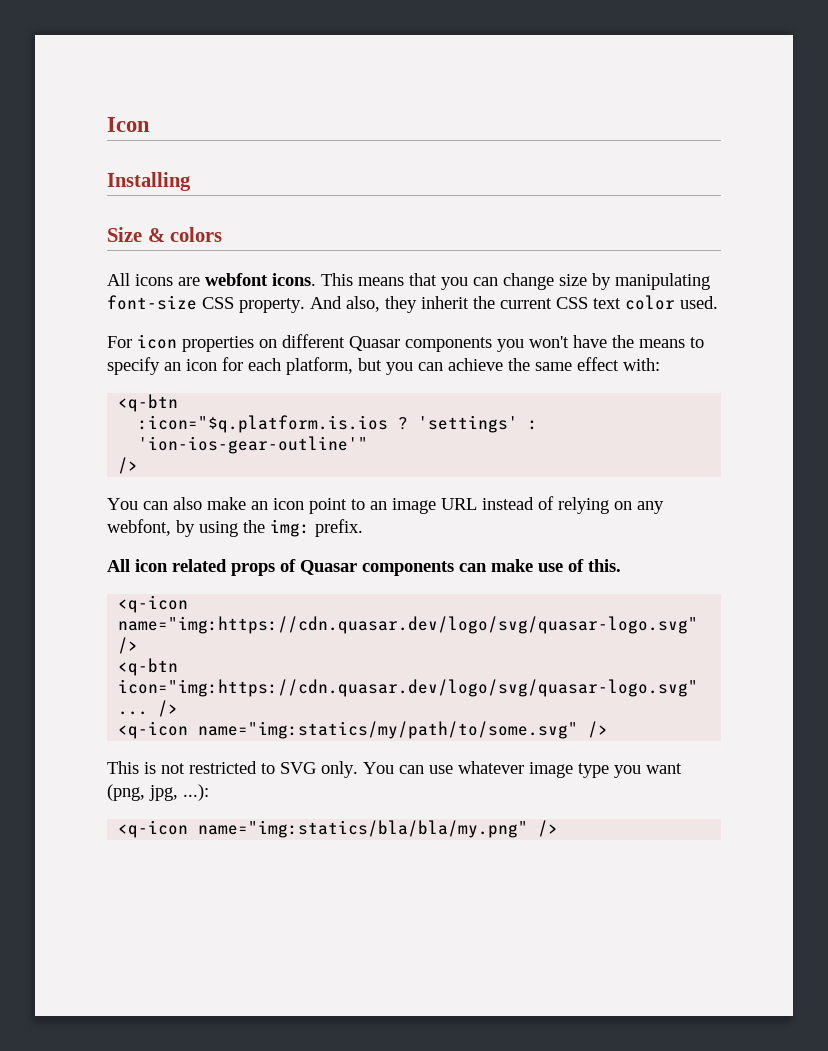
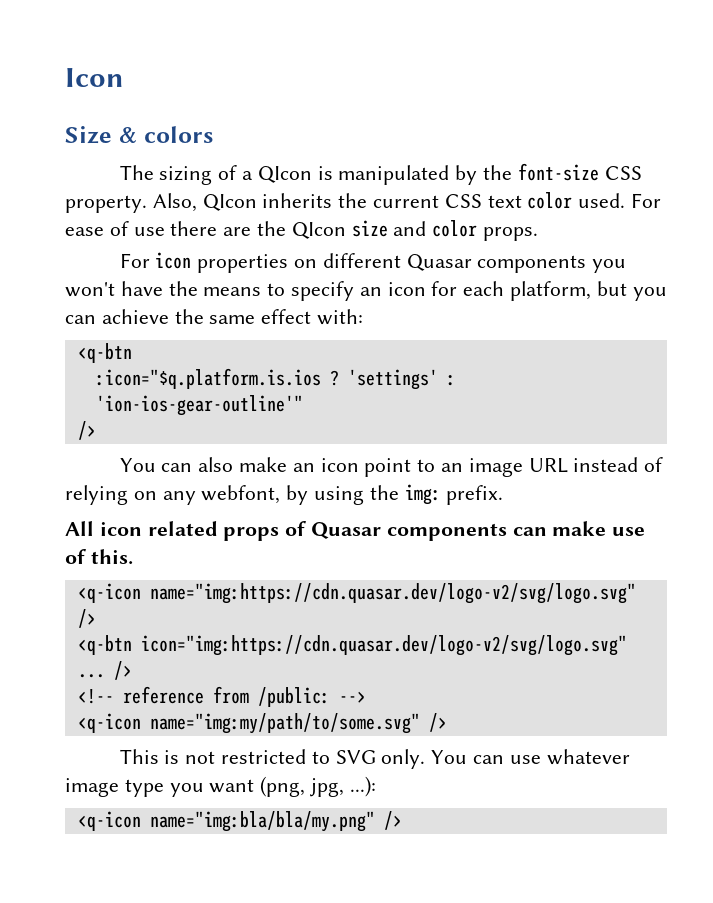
[107,172,191,191] // Installing -> (124, 77) none
[107,273,710,290] [107,295,469,313] All icons are webfont icons. This means that you can change size by manipulating font-size CSS property. And also, they inherit -> [119,163,642,185] [65,193,333,213] The sizing of a QIcon is manipulated by the font-size CSS property. Also, QIcon inherits
(718, 302) none -> [631,193,662,208] [65,220,539,241] For ease of use there are the QIcon size and color props.
[118,616,699,634] name="img:https://cdn.quasar.dev/logo/svg/quasar-logo.svg" -> [149,583,636,604] name="img:https://cdn.quasar.dev/logo-v2/svg/logo.svg"
[118,679,699,697] icon="img:https://cdn.quasar.dev/logo/svg/quasar-logo.svg" -> [140,635,627,656] icon="img:https://cdn.quasar.dev/logo-v2/svg/logo.svg"
[118,721,579,739] // <q-icon name="img:statics/my/path/to/some.svg" -> [77,686,366,707] [77,713,420,734] // <!-- reference from /public: --> // <q-icon name="img:my/path/to/some.svg"
[198,820,529,838] name="img:statics/bla/bla/my.png" -> [149,811,375,832] name="img:bla/bla/my.png"

